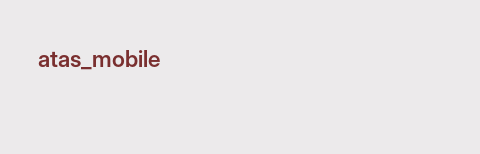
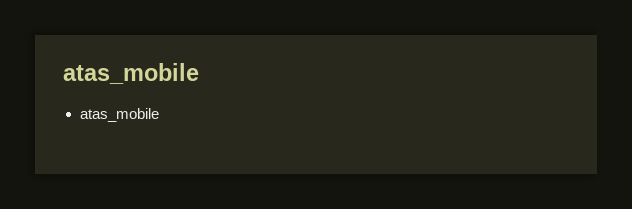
[38,50,160,70] atas_mobile -> [63,63,199,84] [79,108,159,122] atas_mobile // atas_mobile

